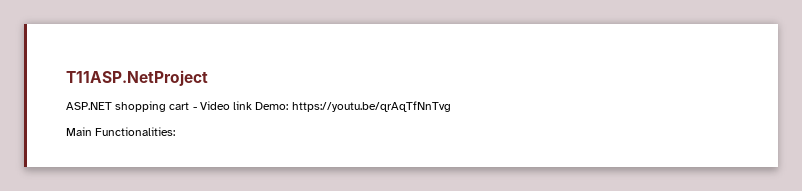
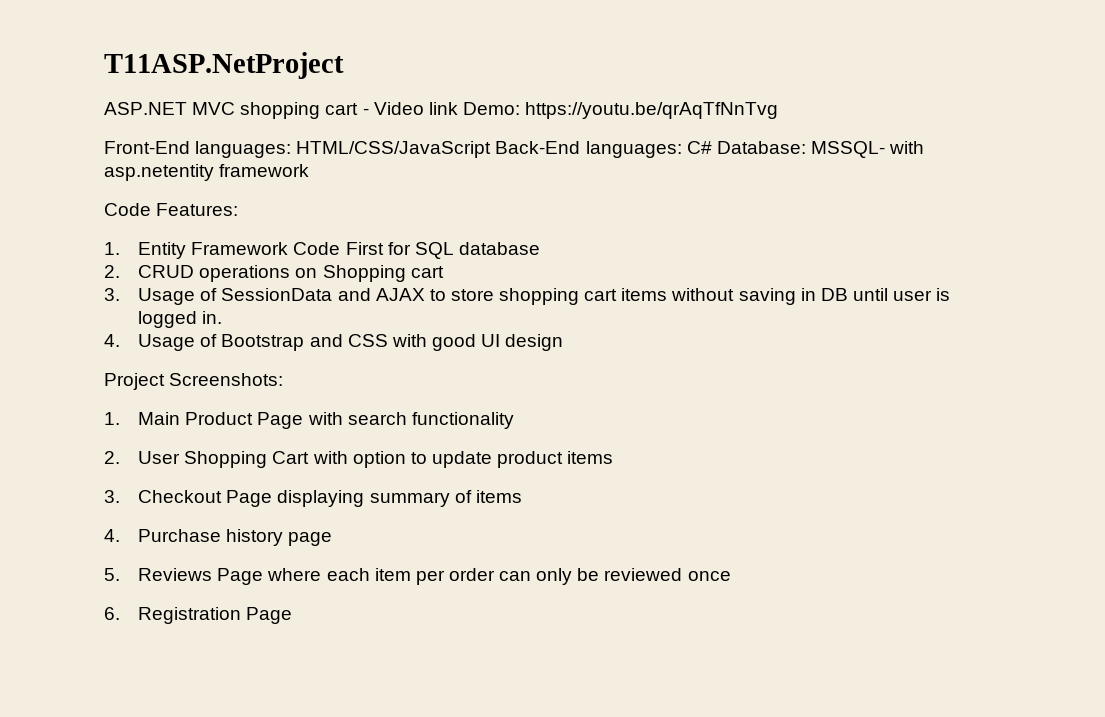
(112, 106) none -> [192,102,236,115] MVC
[66,127,176,136] Main Functionalities: -> [104,141,925,158] [104,164,310,181] [104,203,239,216] [104,242,540,259] [104,265,444,282] [104,288,951,305] [138,311,223,328] [104,334,564,351] [104,373,284,390] [104,412,514,429] [104,451,614,468] [104,490,522,507] [104,529,333,546] [104,568,731,585] [104,607,293,624] Front-End languages: HTML/CSS/JavaScript Back-End languages: C# Database: MSSQL- with asp.netentity framework // Code Features: // 1. Entity Framework Code First for SQL database // 2. CRUD operations on Shopping cart // 3. Usage of SessionData and AJAX to store shopping cart items without saving in DB until user is logged in. // 4. Usage of Bootstrap and CSS with good UI design // Project Screenshots: // 1. Main Product Page with search functionality // 2. User Shopping Cart with option to update product items // 3. Checkout Page displaying summary of items // 4. Purchase history page // 5. Reviews Page where each item per order can only be reviewed once // 6. Registration Page

